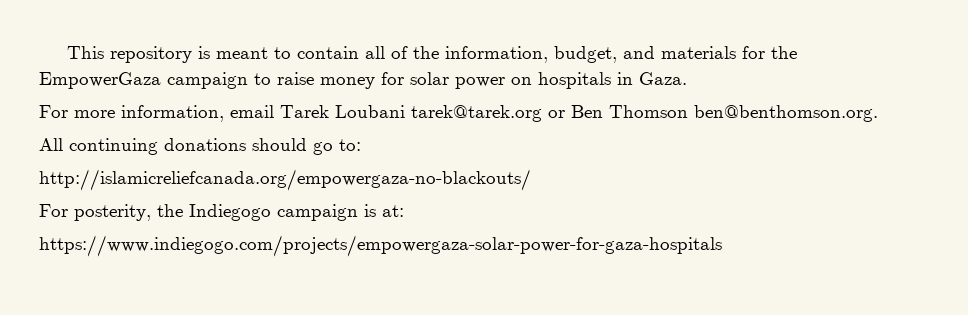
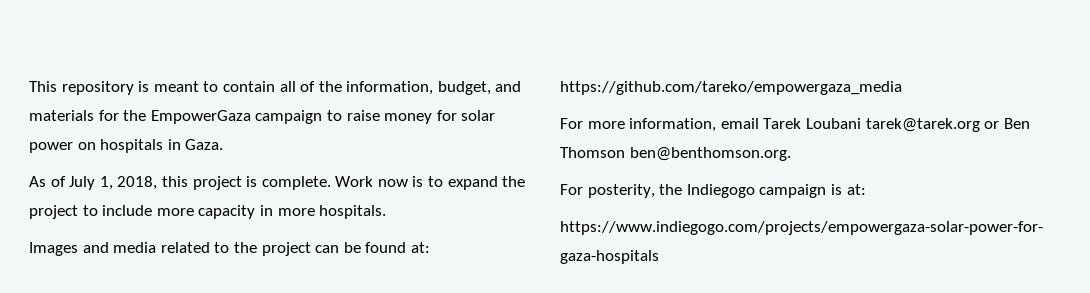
(687, 78) none -> [29,176,526,190] [29,205,387,219] [29,242,430,256] [560,81,902,95] // As of July 1, 2018, this project is complete. Work now is to expand the project to include more capacity in more hospitals. // Images and media related to the project can be found at: https://github.com/tareko/empowergaza_media
[39,138,361,155] [39,169,531,191] // All continuing donations should go to: // http://islamicreliefcanada.org/empowergaza-no-blackouts/ -> (791, 154) none

